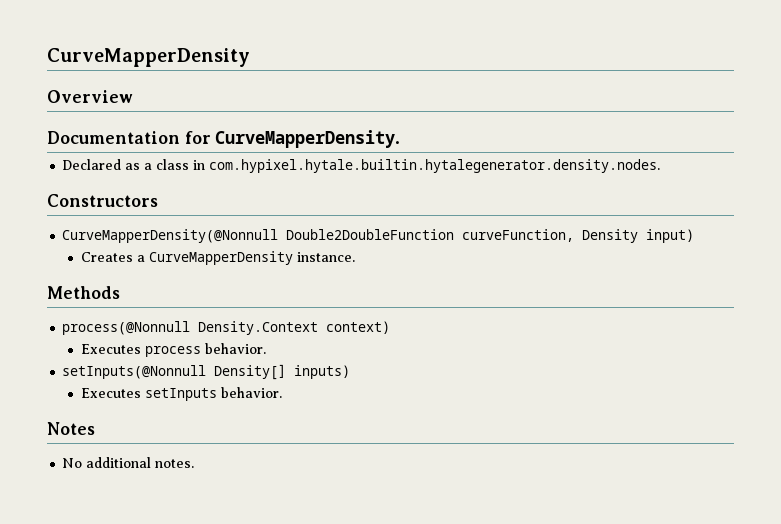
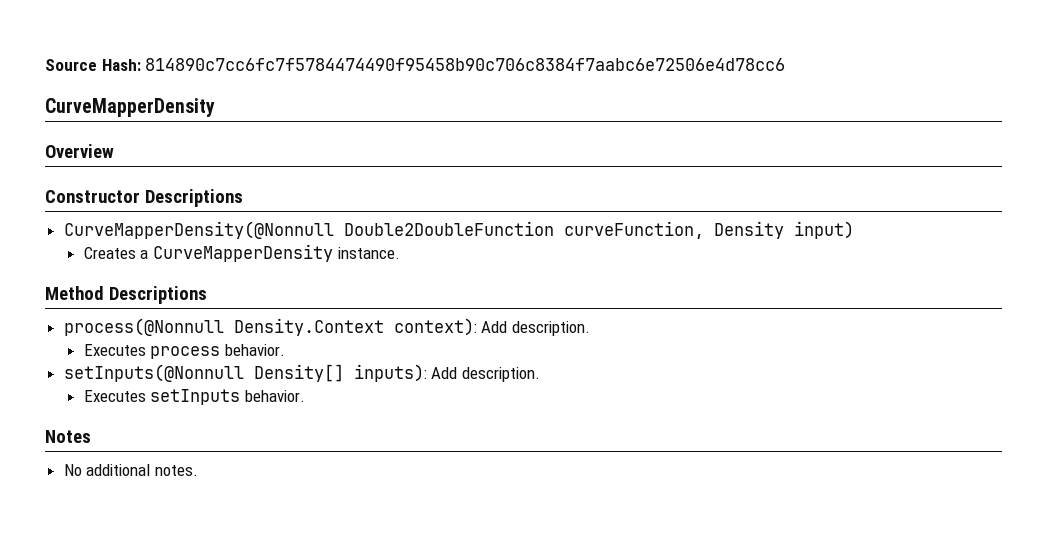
(47, 57) none -> [45,58,786,71] Source Hash: 814890c7cc6fc7f5784474490f95458b90c706c8384f7aabc6e72506e4d78cc6 //
[47,130,401,148] [62,159,661,173] [47,194,158,207] Documentation for CurveMapperDensity. // Declared as a class in com.hypixel.hytale.builtin.hytalegenerator.density.nodes. // Constructors -> [45,189,243,207] Constructor Descriptions
[47,286,120,299] Methods -> [45,286,207,304] Method Descriptions
[326,321,391,334] context) -> [393,318,590,336] context): Add description.
[294,365,351,379] inputs) -> [353,364,540,382] inputs): Add description.

